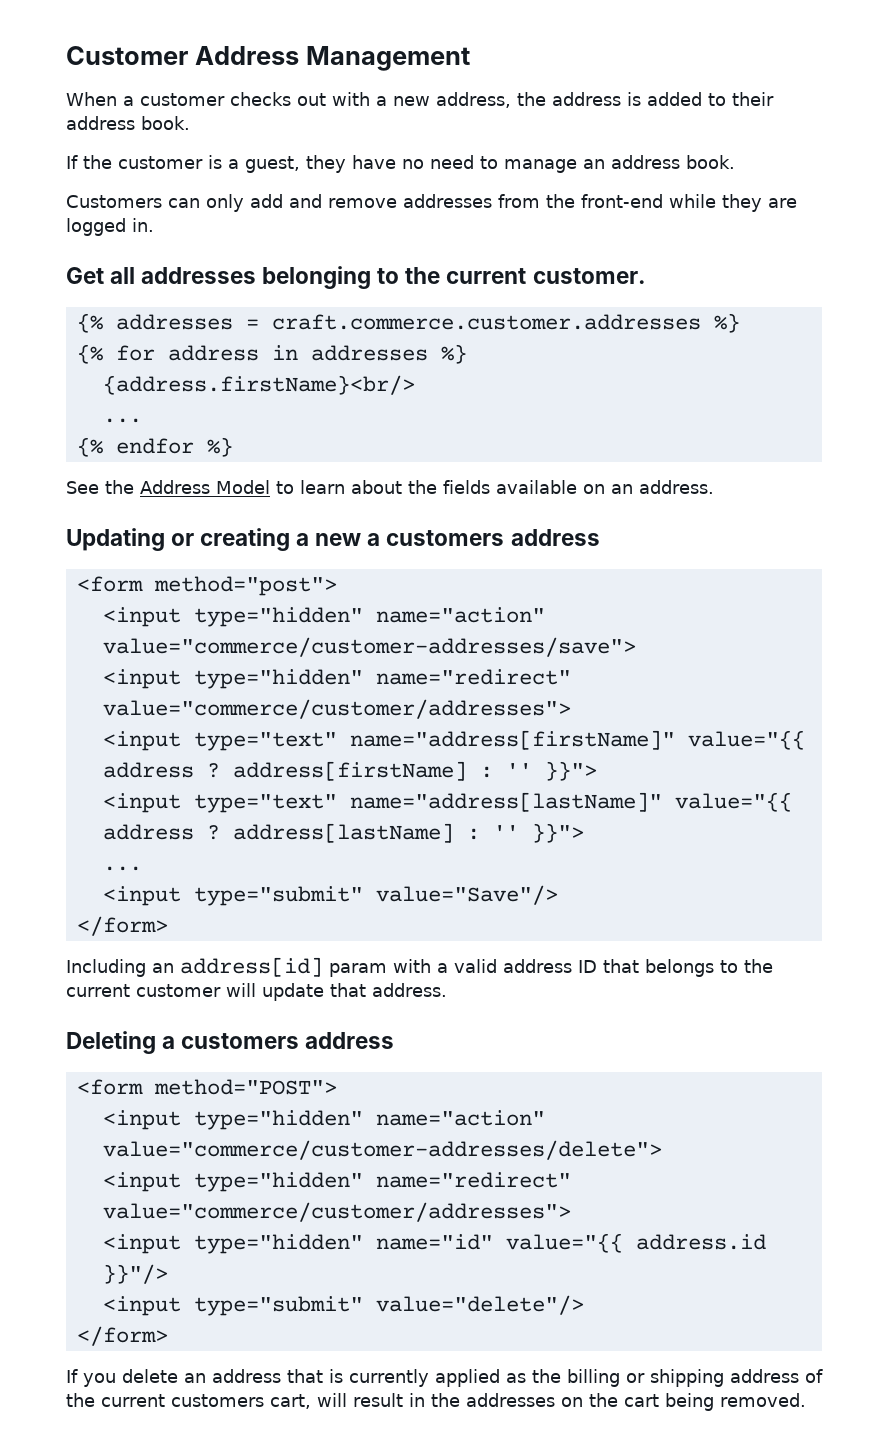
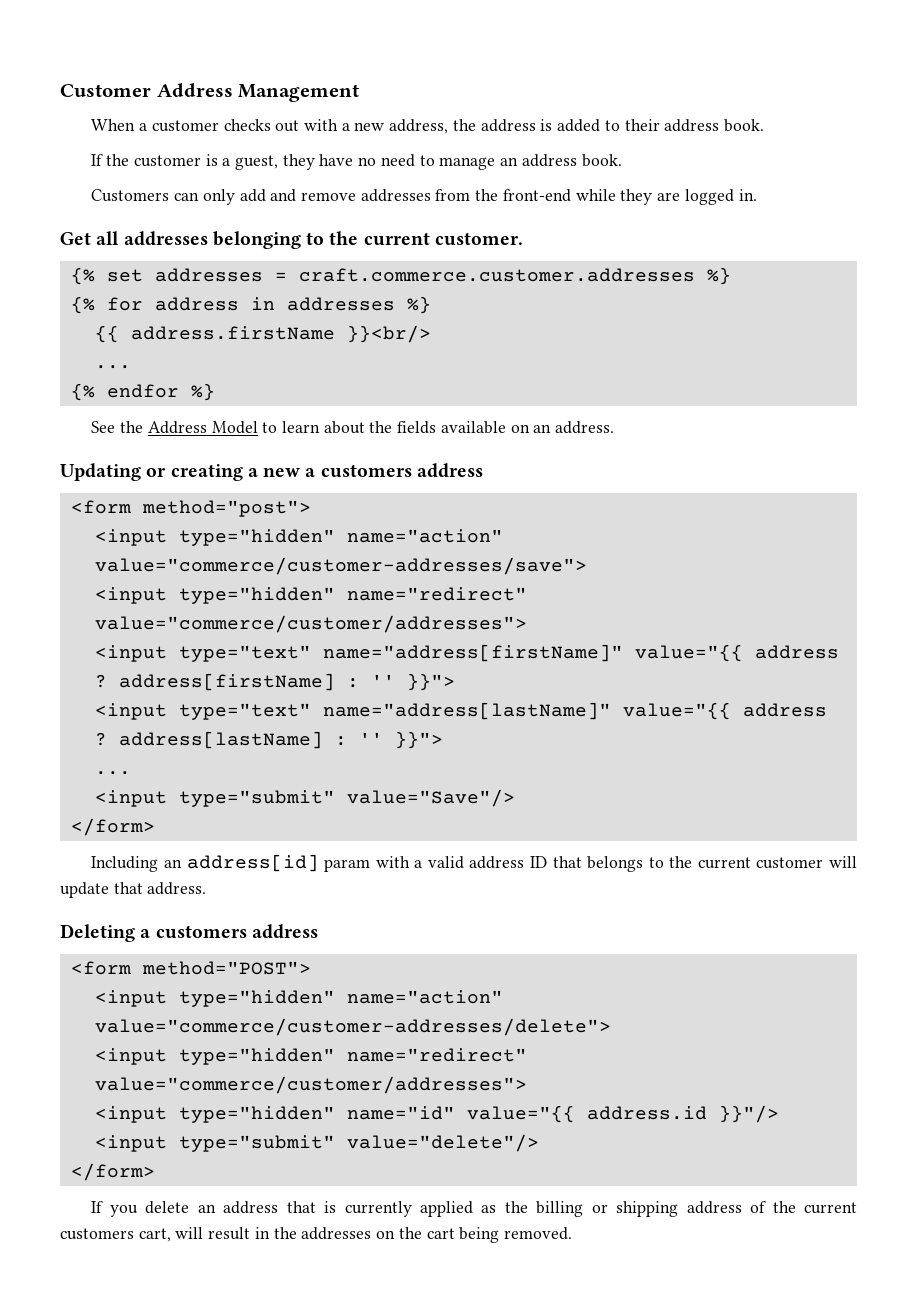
(103, 323) none -> [106,269,143,282] set
[102,375,415,395] {address.firstName}<br/> -> [94,325,431,343] {{ address.firstName }}<br/>

